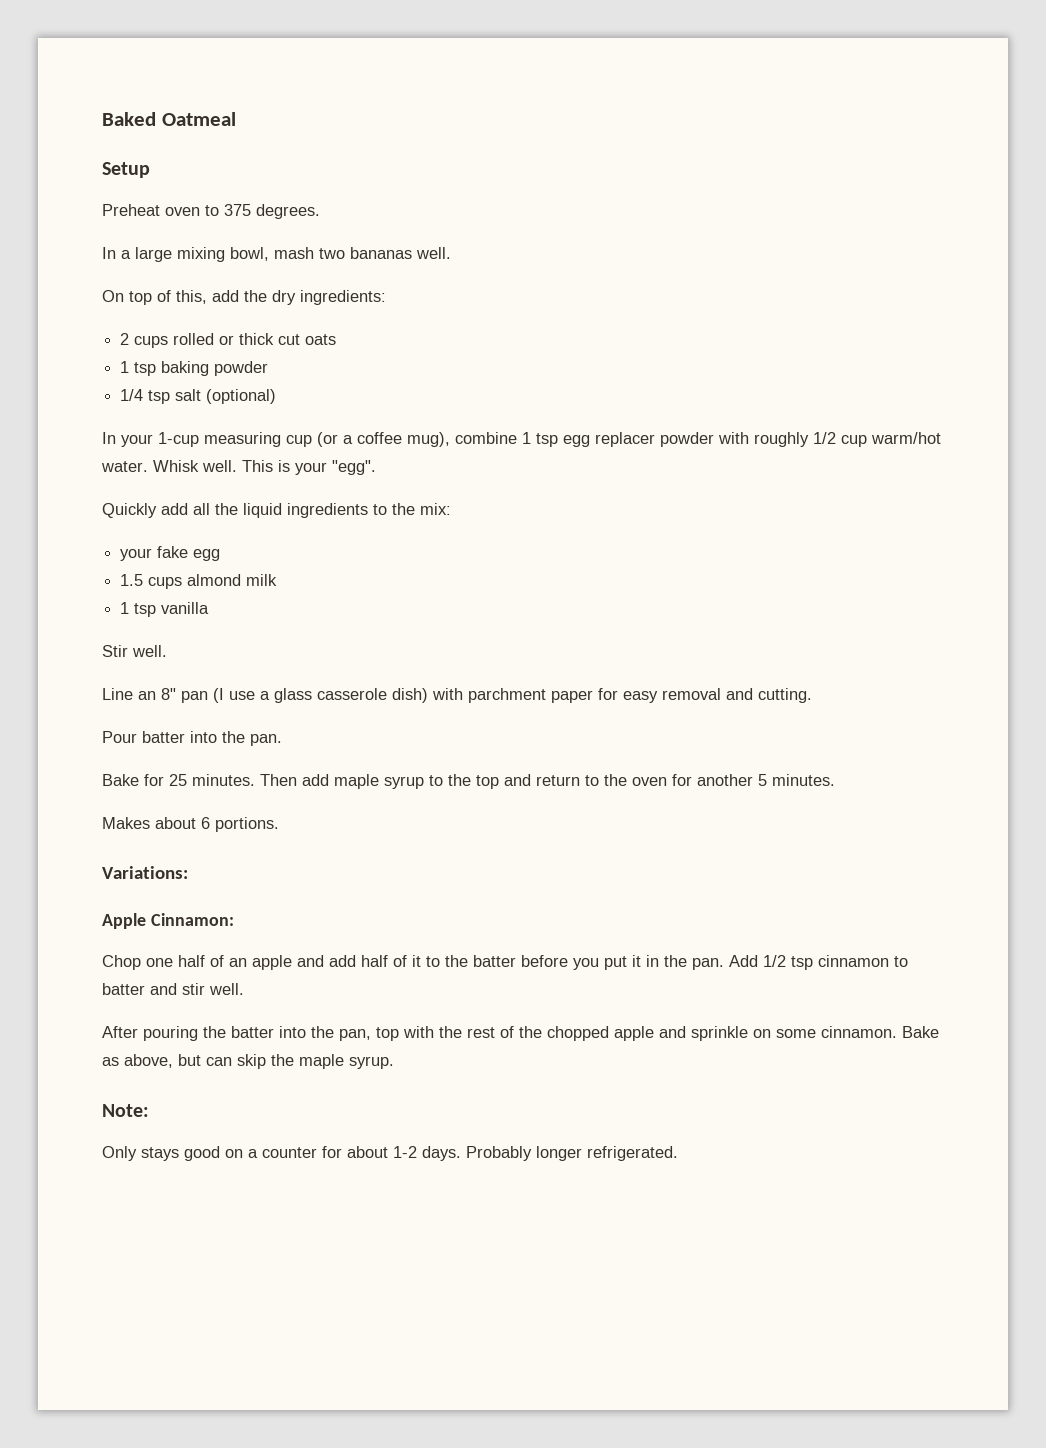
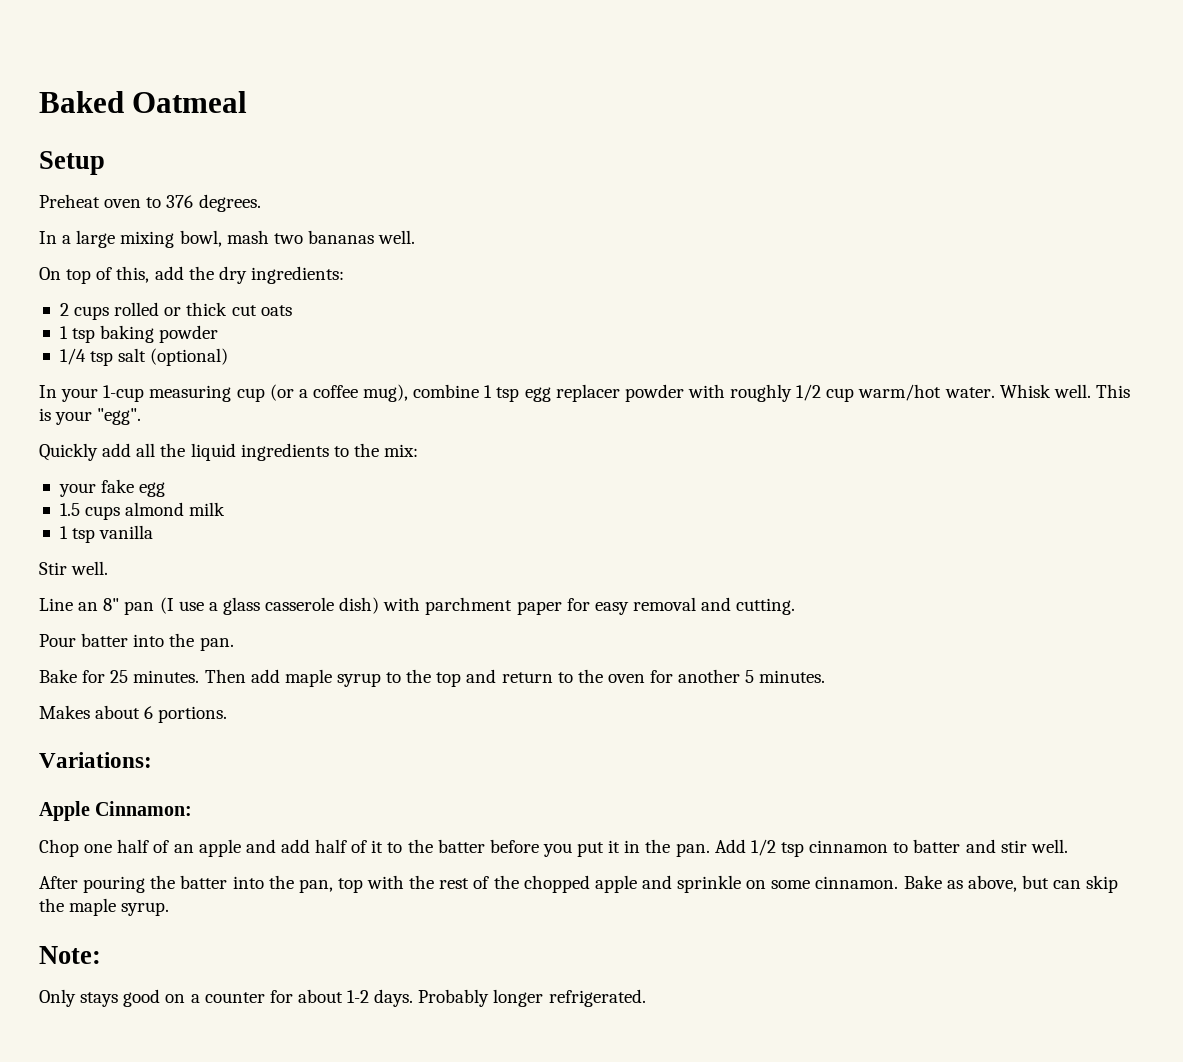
[224,204,251,216] 375 -> [166,195,194,208] 376

